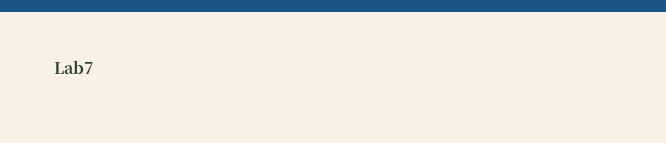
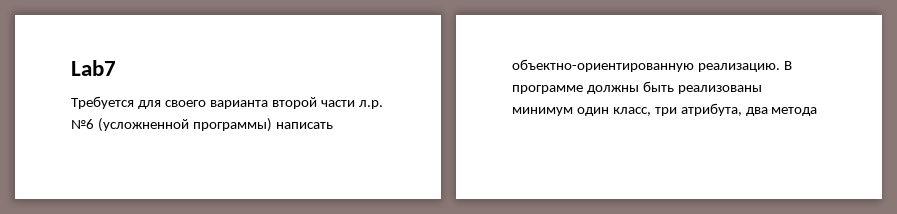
(93, 67) none -> [71,96,383,109] [71,118,333,132] [512,59,792,72] [512,81,762,94] [512,103,818,116] // Требуется для своего варианта второй части л.р. №6 (усложненной программы) написать объектно-ориентированную реализацию. В программе должны быть реализованы минимум один класс, три атрибута, два метода

